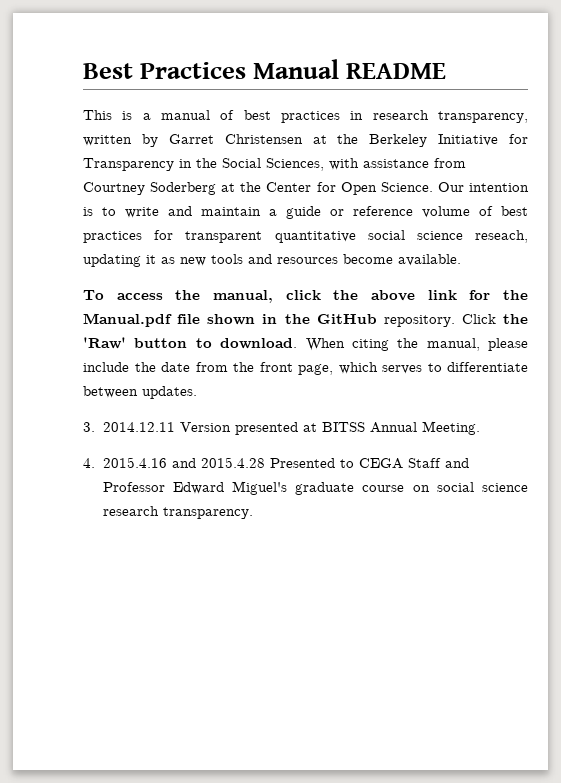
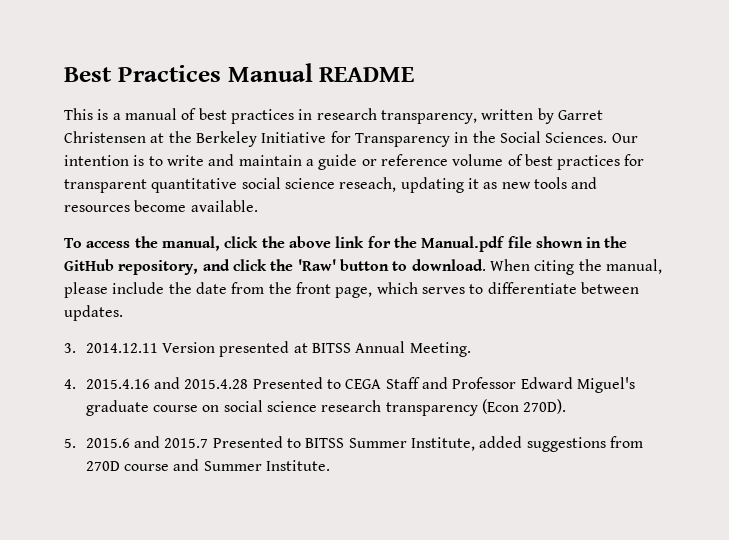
[266,158,466,171] [83,182,433,195] Sciences, with assistance from Courtney Soderberg at the Center for Open Science. -> [545,132,608,143] Sciences.
[383,314,496,327] repository. Click -> [118,259,267,275] repository, and click
[162,507,253,519] transparency. -> [385,399,567,416] [64,436,644,452] [85,459,331,471] transparency (Econ 270D). // 5. 2015.6 and 2015.7 Presented to BITSS Summer Institute, added suggestions from 270D course and Summer Institute.

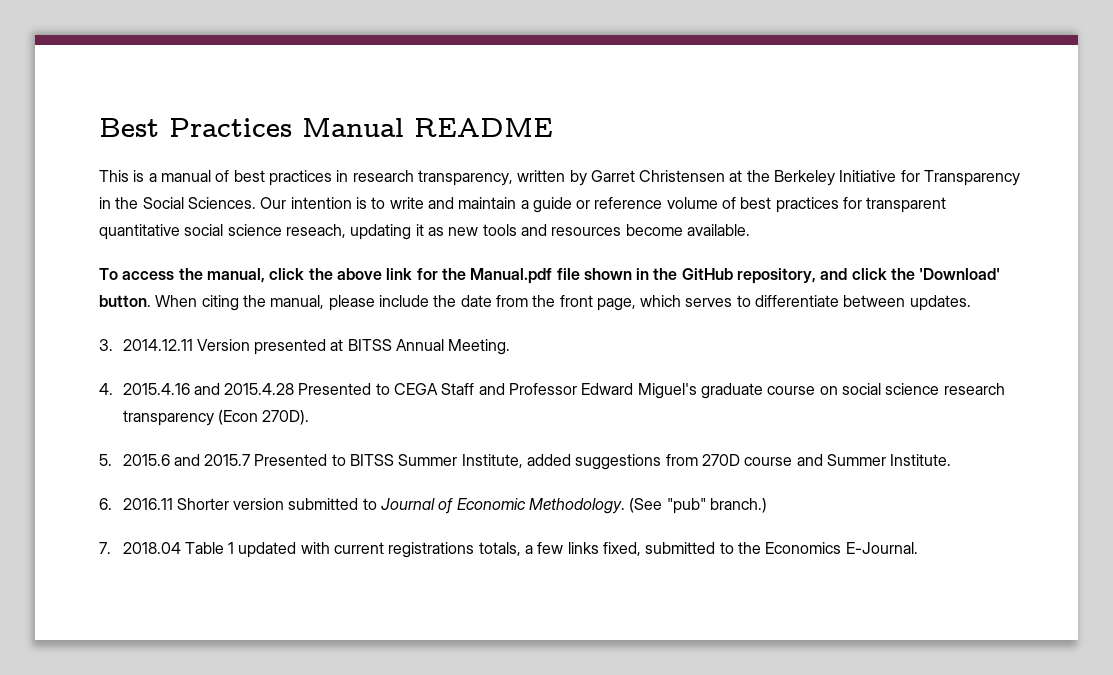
[297,259,486,271] 'Raw' button to download. -> [919,268,1001,280] [99,295,151,307] 'Download' button.
(331, 465) none -> [99,498,768,514] [99,542,918,558] // 6. 2016.11 Shorter version submitted to Journal of Economic Methodology. (See "pub" branch.) // 7. 2018.04 Table 1 updated with current registrations totals, a few links fixed, submitted to the Economics E-Journal.

